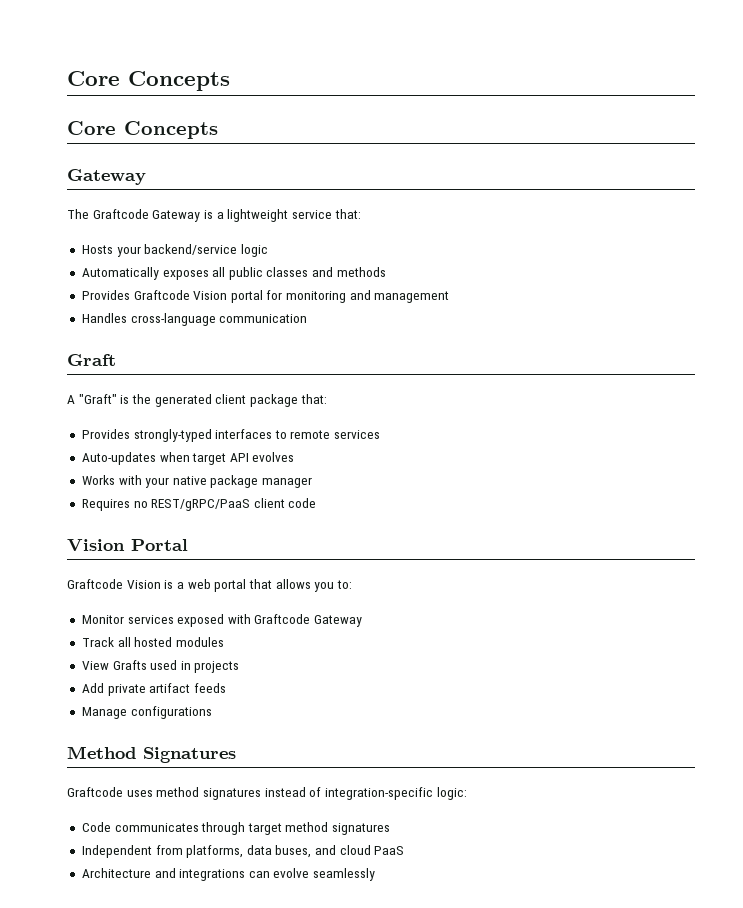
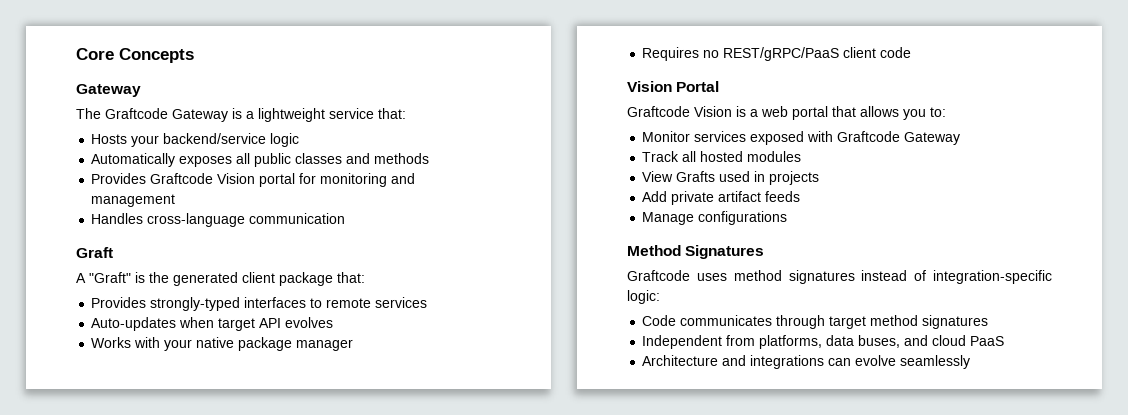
[67,71,230,91] [67,121,218,139] Core Concepts // Core Concepts -> [76,48,194,63] Core Concepts

